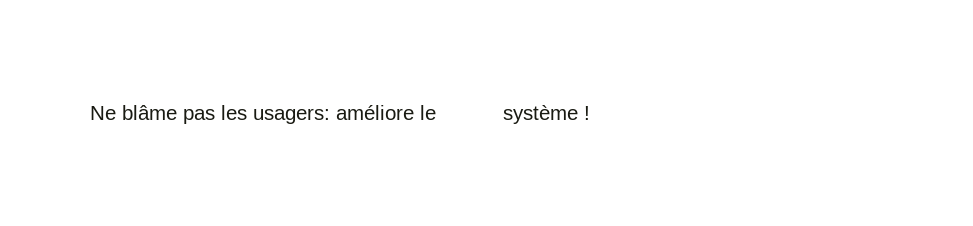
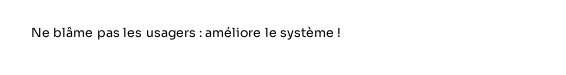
[253,108,330,124] usagers: -> [145,30,202,40] usagers :

